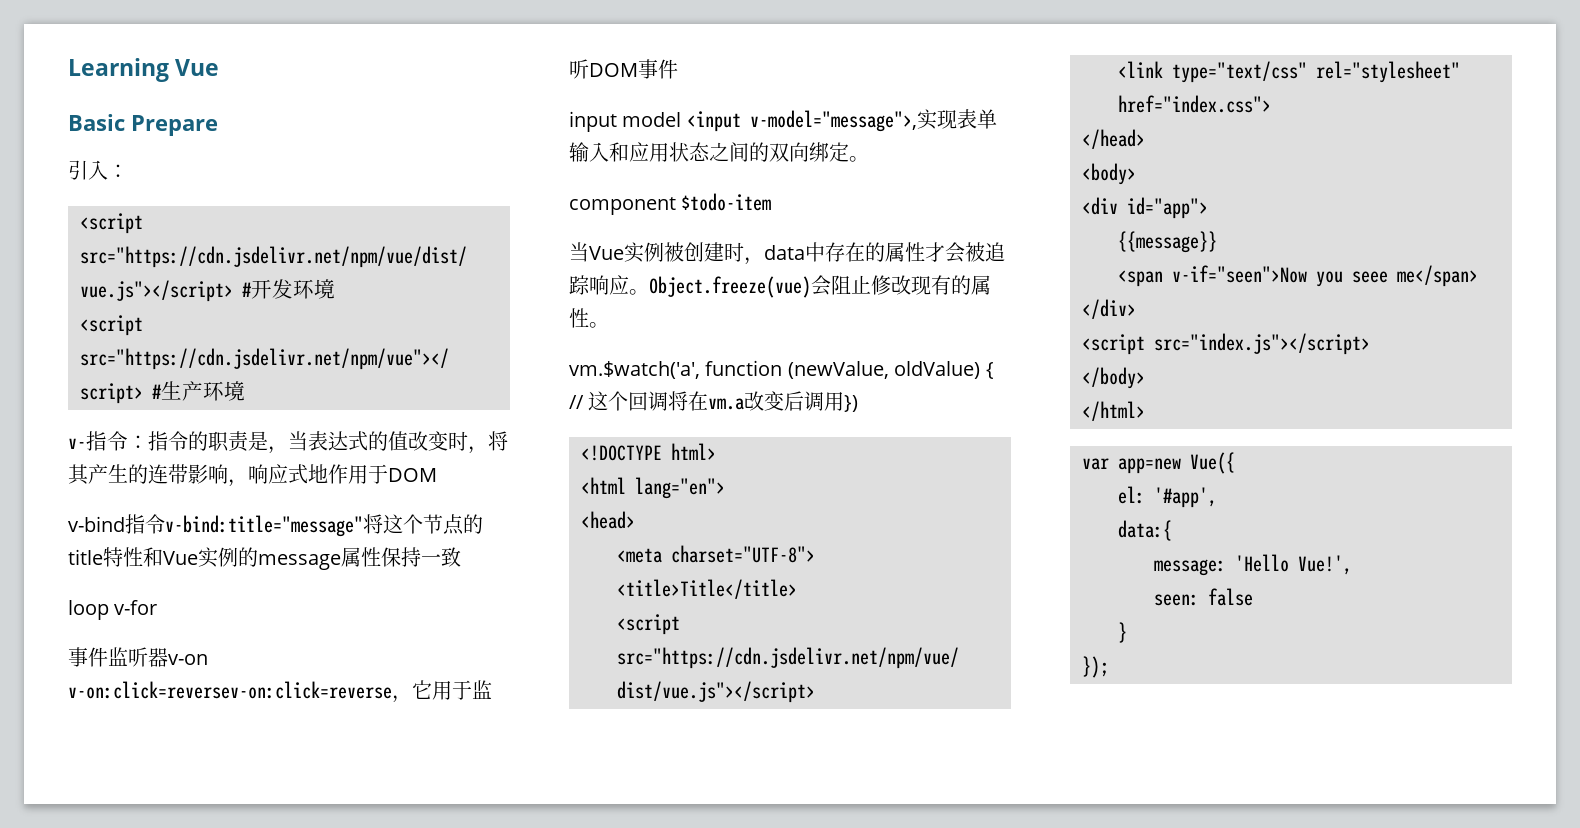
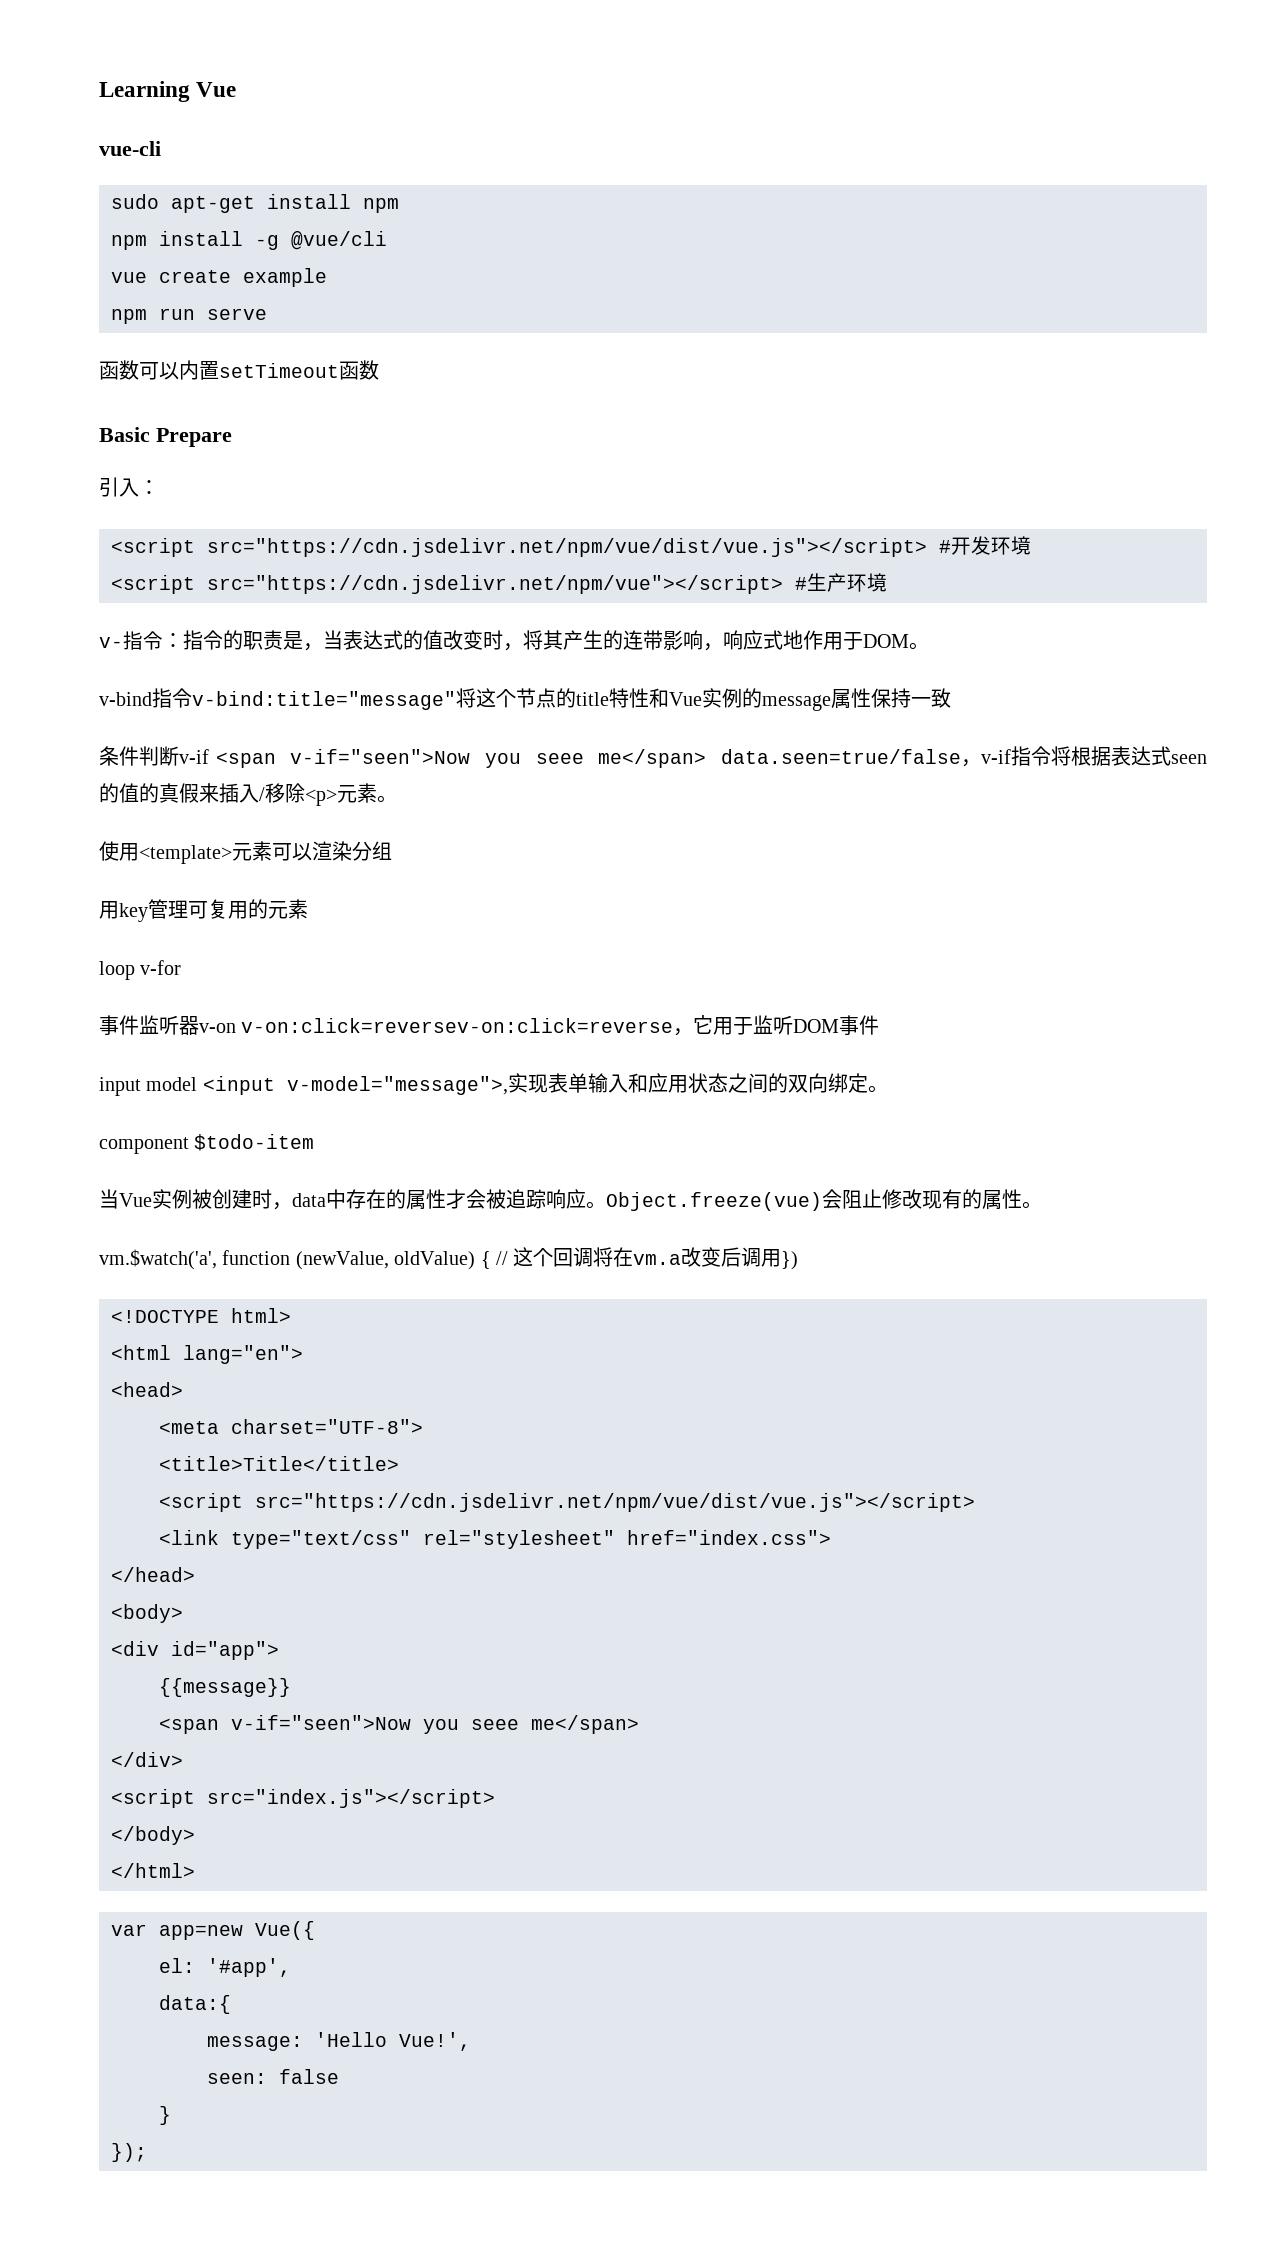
(220, 67) none -> [99,141,161,156] [111,194,399,213] [111,231,387,250] [111,268,327,287] [111,308,267,324] [99,360,379,380] // vue-cli // sudo apt-get install npm // npm install -g @vue/cli // vue create example // npm run serve // 函数可以内置setTimeout函数
(437, 475) none -> [909,642,929,650] 。
(461, 557) none -> [99,746,1207,768] [99,783,397,806] [99,841,392,864] [99,899,308,922] // 条件判断v-if <span v-if="seen">Now you seee me</span> data.seen=true/false，v-if指令将根据表达式seen的值的真假来插入/移除<p>元素。 // 使用<template>元素可以渲染分组 // 用key管理可复用的元素

